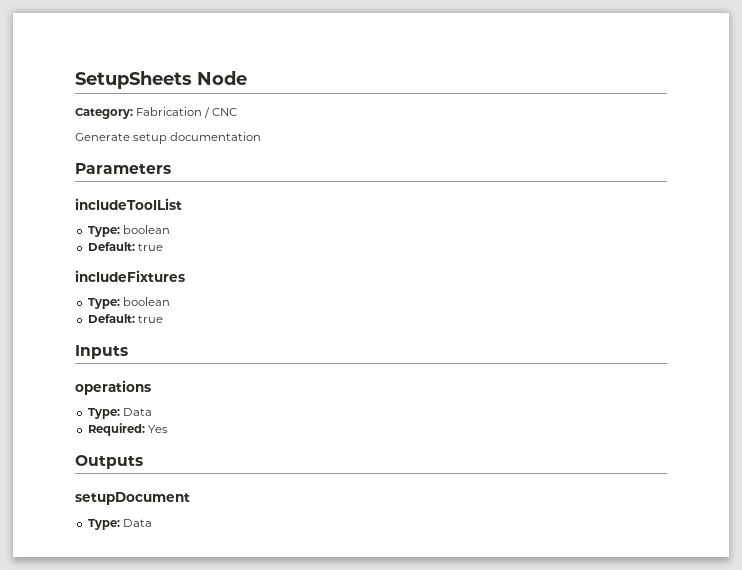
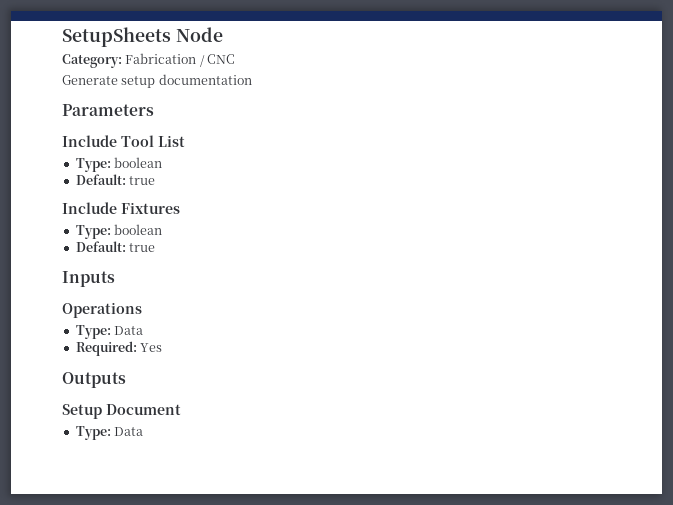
[75,198,182,210] [87,225,170,237] [87,242,163,251] [75,270,185,282] includeToolList // Type: boolean // Default: true // includeFixtures -> [62,135,185,147] [75,157,163,172] [75,174,156,185] [62,202,180,214] Include Tool List // Type: boolean // Default: true // Include Fixtures
[75,380,151,395] operations -> [62,302,142,318] Operations
[75,492,190,505] setupDocument -> [62,404,181,419] Setup Document

